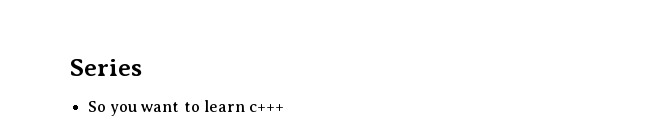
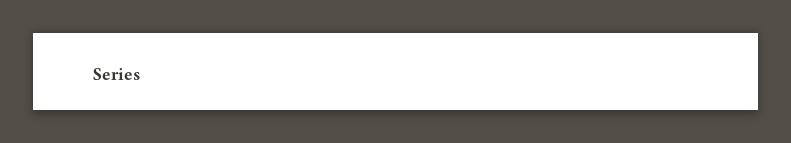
[87,100,285,116] // So you want to learn c+++ -> (140, 74) none

